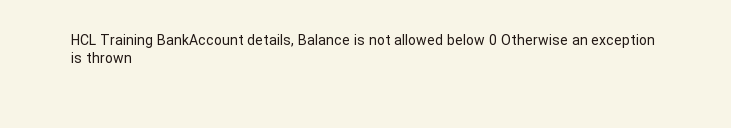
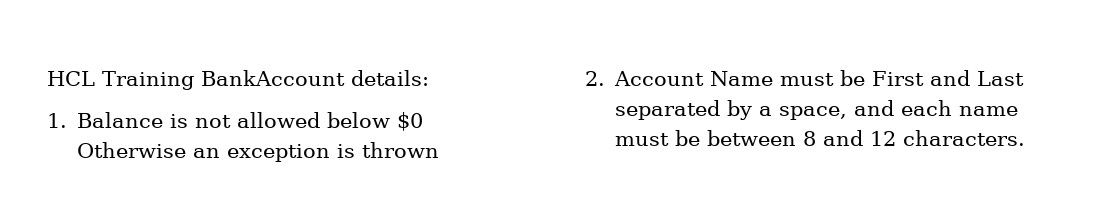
[247,34,295,47] details, -> [351,70,429,86] [47,113,67,128] details: // 1.
[489,34,498,45] 0 -> [397,112,424,131] $0
(132, 57) none -> [585,70,1025,86] [615,100,1019,120] [615,130,1026,146] // 2. Account Name must be First and Last separated by a space, and each name must be between 8 and 12 characters.

